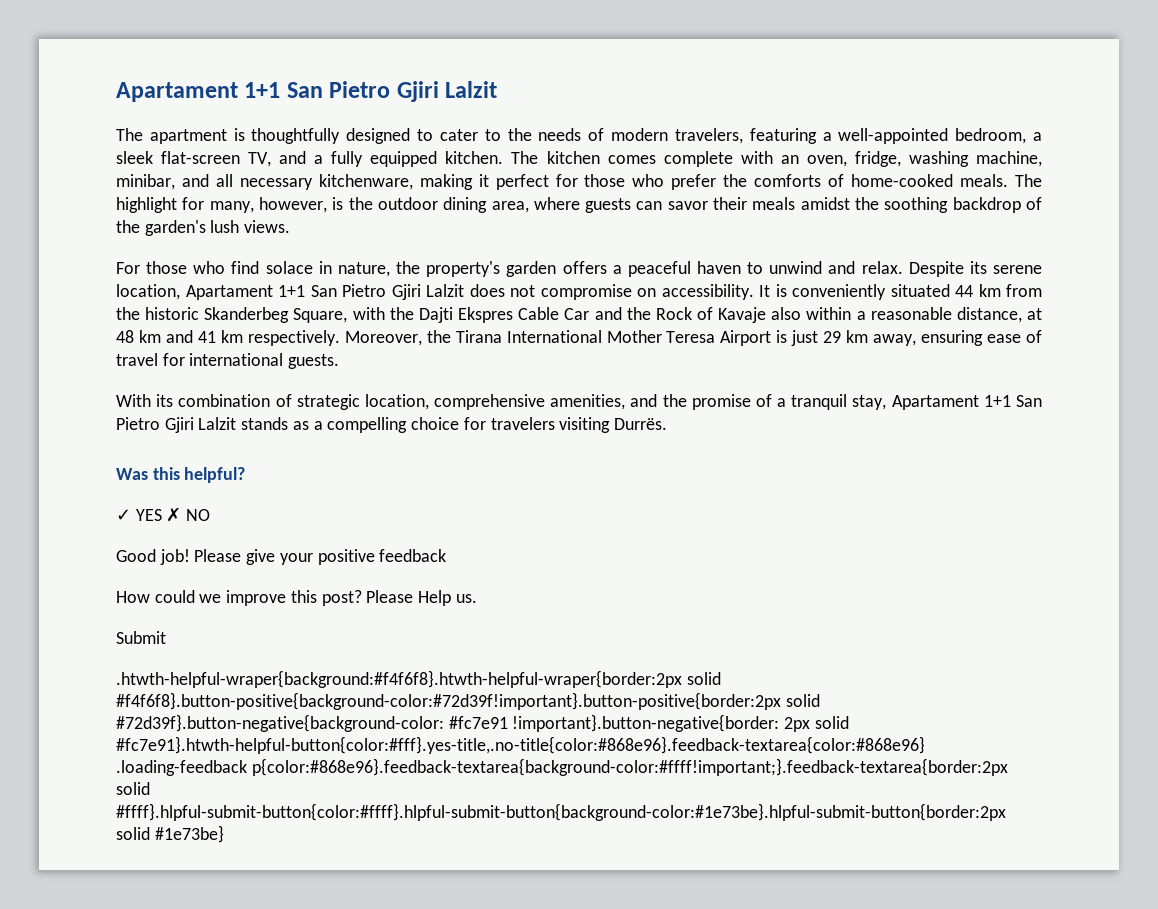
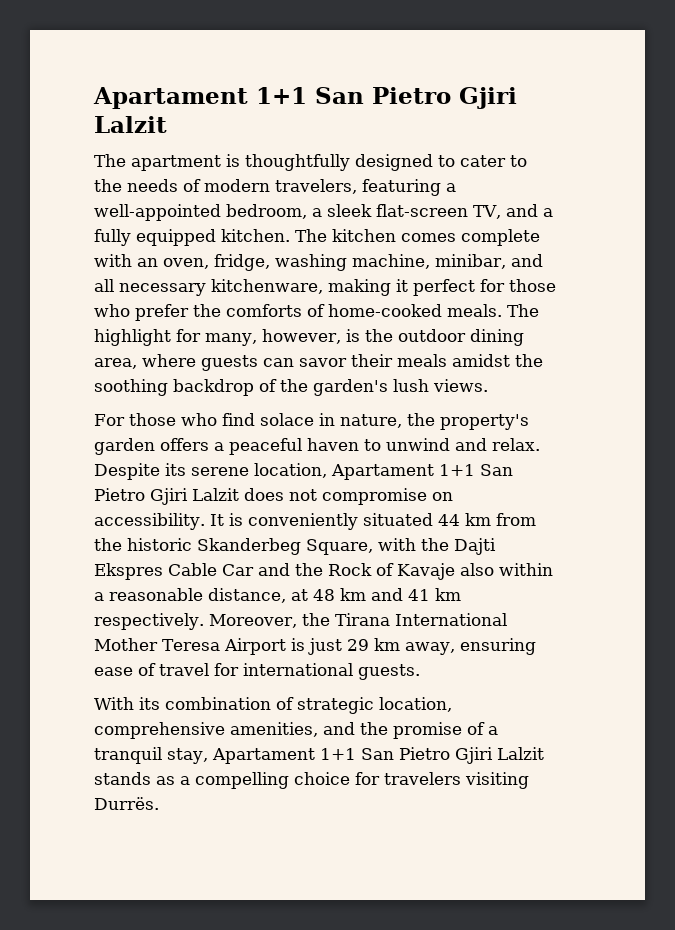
[116,467,246,483] [116,507,211,522] [116,549,447,565] [116,590,477,606] [116,631,166,644] [116,670,721,688] [116,692,820,710] [116,714,849,732] [116,736,925,754] [116,758,1008,776] [116,782,150,795] [116,803,1006,821] [116,825,224,843] // Was this helpful? // ✓ YES ✗ NO // Good job! Please give your positive feedback // How could we improve this post? Please Help us. // Submit // .htwth-helpful-wraper{background:#f4f6f8}.htwth-helpful-wraper{border:2px solid #f4f6f8}.button-positive{background-color:#72d39f!important}.button-positive{border:2px solid #72d39f}.button-negative{background-color: #fc7e91 !important}.button-negative{border: 2px solid #fc7e91}.htwth-helpful-button{color:#fff}.yes-title,.no-title{color:#868e96}.feedback-textarea{color:#868e96} .loading-feedback p{color:#868e96}.feedback-textarea{background-color:#ffff!important;}.feedback-textarea{border:2px solid #ffff}.hlpful-submit-button{color:#ffff}.hlpful-submit-button{background-color:#1e73be}.hlpful-submit-button{border:2px solid #1e73be} -> (159, 803) none

